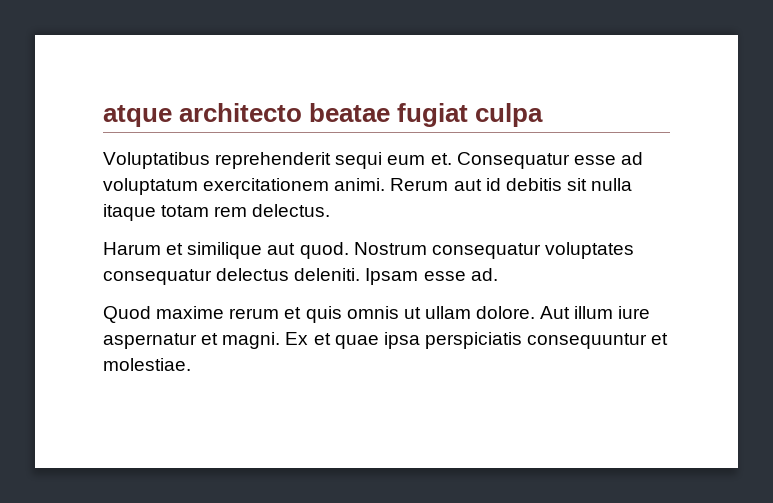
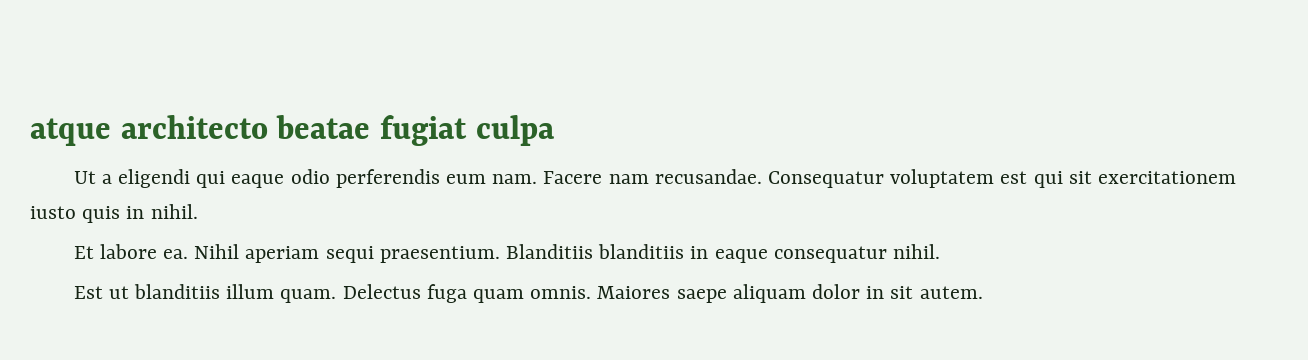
[103,152,643,169] [103,178,633,195] [103,204,331,221] [103,242,634,259] [103,268,498,285] [103,306,651,323] [103,332,669,349] [103,358,191,371] Voluptatibus reprehenderit sequi eum et. Consequatur esse ad voluptatum exercitationem animi. Rerum aut id debitis sit nulla itaque totam rem delectus. // Harum et similique aut quod. Nostrum consequatur voluptates consequatur delectus deleniti. Ipsam esse ad. // Quod maxime rerum et quis omnis ut ullam dolore. Aut illum iure aspernatur et magni. Ex et quae ipsa perspiciatis consequuntur et molestiae. -> [73,169,1237,188] [30,204,198,223] [73,244,941,263] [73,284,983,303] Ut a eligendi qui eaque odio perferendis eum nam. Facere nam recusandae. Consequatur voluptatem est qui sit exercitationem iusto quis in nihil. // Et labore ea. Nihil aperiam sequi praesentium. Blanditiis blanditiis in eaque consequatur nihil. // Est ut blanditiis illum quam. Delectus fuga quam omnis. Maiores saepe aliquam dolor in sit autem.

